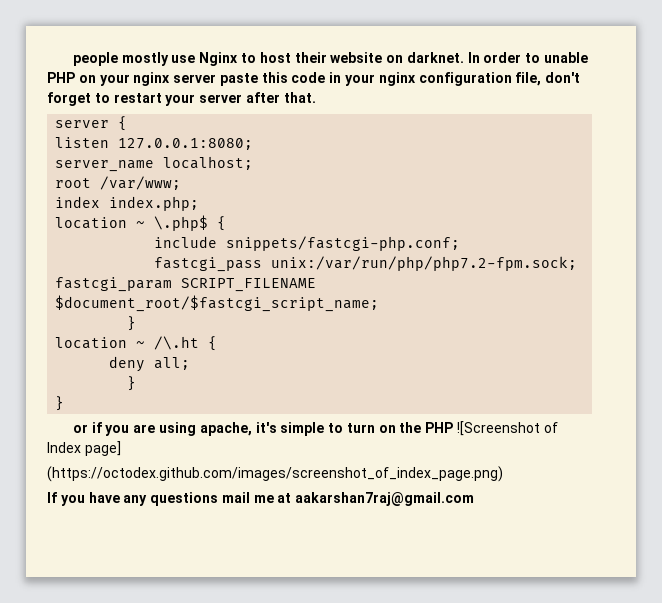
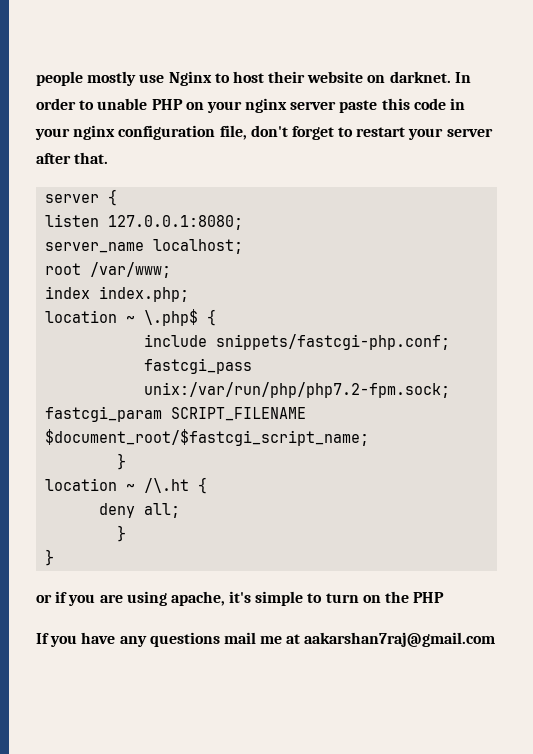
[457,421,558,436] [47,441,121,456] [47,466,503,482] ![Screenshot of Index page] // (https://octodex.github.com/images/screenshot_of_index_page.png) -> (445, 597) none

